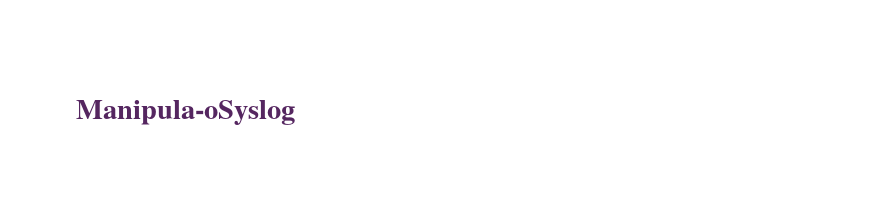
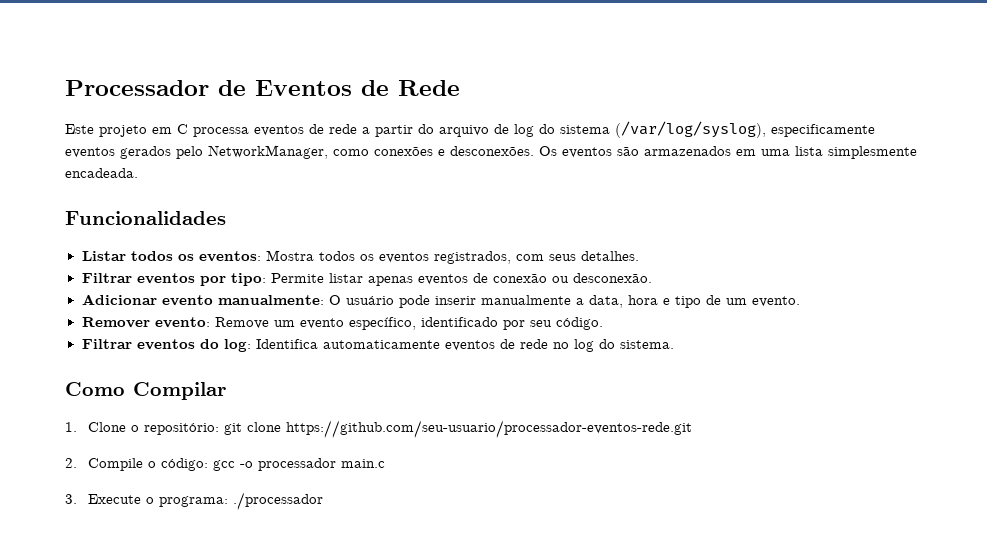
[76,100,295,125] Manipula-oSyslog -> [65,80,460,96] [65,121,875,138] [65,145,917,159] [65,168,138,178] [65,211,226,225] [81,250,639,264] [81,273,652,286] [81,294,800,308] [81,317,603,330] [81,339,674,352] [65,382,226,400] [65,420,693,438] [65,458,386,471] [65,492,324,510] Processador de Eventos de Rede // Este projeto em C processa eventos de rede a partir do arquivo de log do sistema (/var/log/syslog), especificamente eventos gerados pelo NetworkManager, como conexões e desconexões. Os eventos são armazenados em uma lista simplesmente encadeada. // Funcionalidades // Listar todos os eventos: Mostra todos os eventos registrados, com seus detalhes. // Filtrar eventos por tipo: Permite listar apenas eventos de conexão ou desconexão. // Adicionar evento manualmente: O usuário pode inserir manualmente a data, hora e tipo de um evento. // Remover evento: Remove um evento específico, identificado por seu código. // Filtrar eventos do log: Identifica automaticamente eventos de rede no log do sistema. // Como Compilar // 1. Clone o repositório: git clone https://github.com/seu-usuario/processador-eventos-rede.git // 2. Compile o código: gcc -o processador main.c // 3. Execute o programa: ./processador

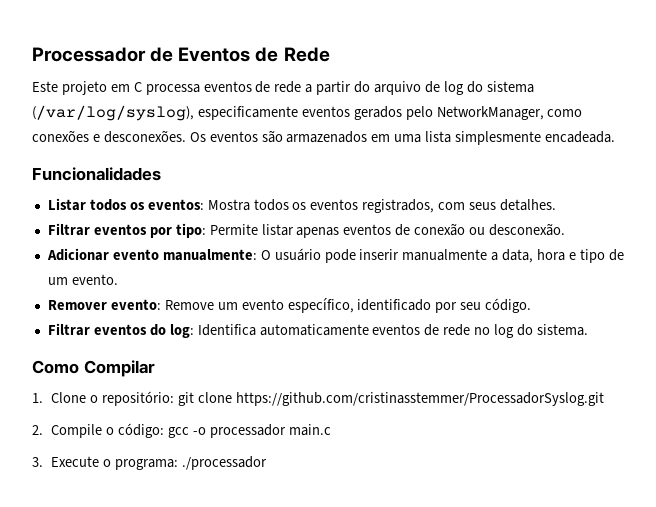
[286,420,693,438] https://github.com/seu-usuario/processador-eventos-rede.git -> [235,392,604,406] https://github.com/cristinasstemmer/ProcessadorSyslog.git

